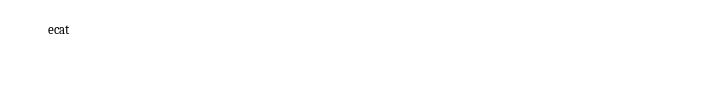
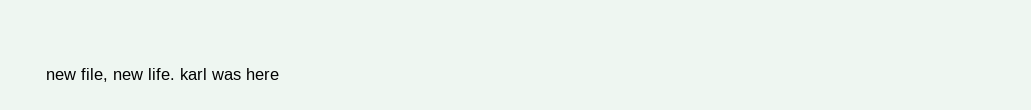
[48,25,70,34] ecat -> [46,68,279,82] new file, new life. karl was here

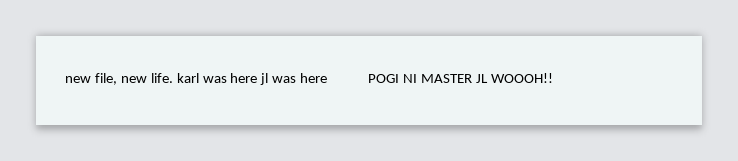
(279, 74) none -> [260,73,553,85] jl was here POGI NI MASTER JL WOOOH!!

